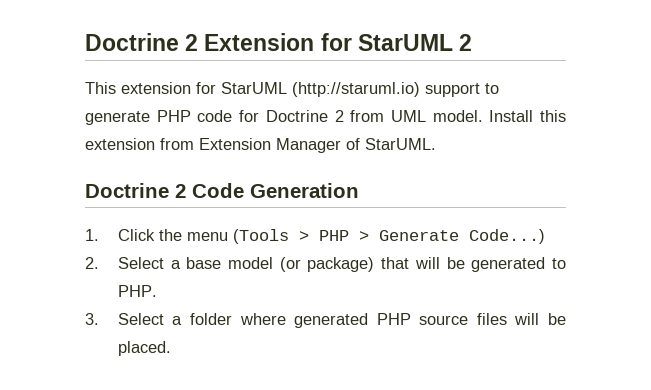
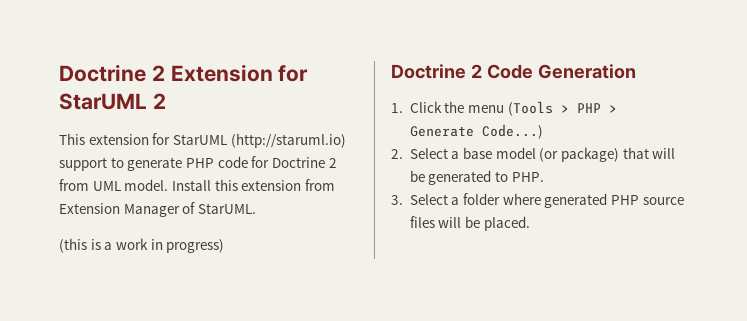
(436, 144) none -> [59,238,225,253] // (this is a work in progress)

